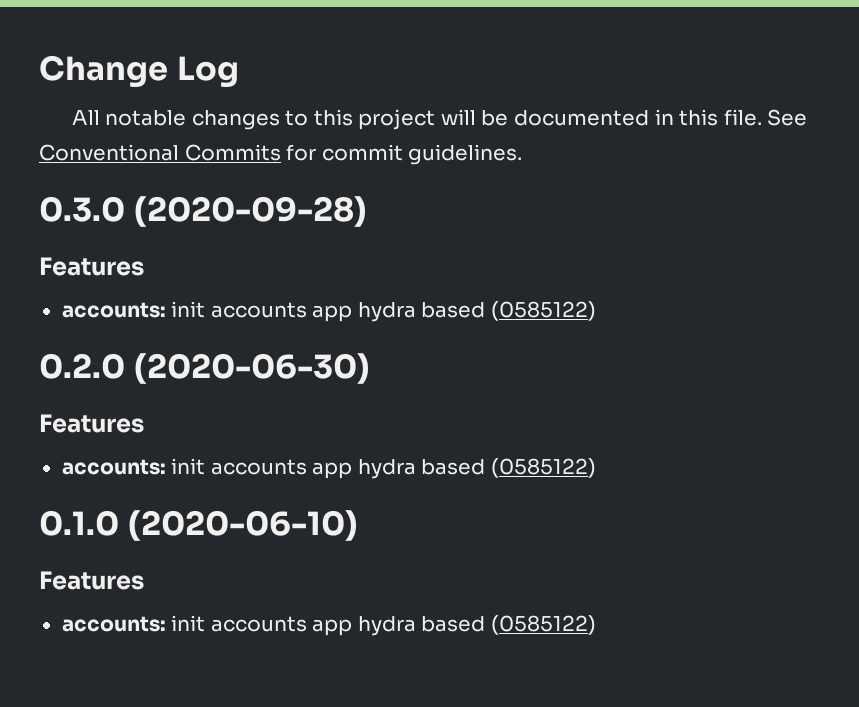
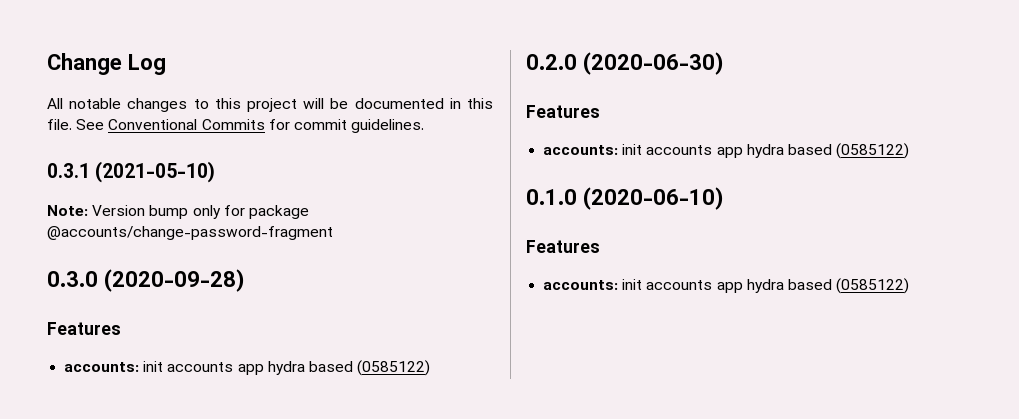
(523, 154) none -> [47,161,216,183] [47,205,309,219] [47,226,333,240] // 0.3.1 (2021-05-10) // Note: Version bump only for package @accounts/change-password-fragment

